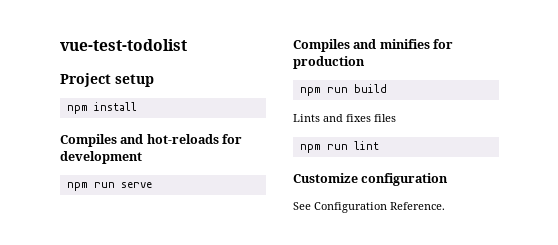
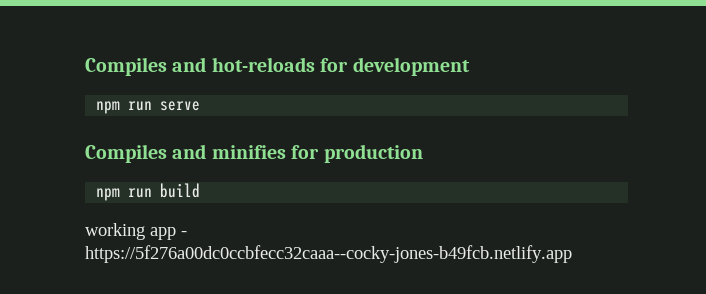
[60,39,187,51] [60,73,154,87] [66,102,137,114] vue-test-todolist // Project setup // npm install // -> (85, 66) none
[293,114,396,122] [299,141,379,153] [293,173,449,186] [293,202,445,213] Lints and fixes files // npm run lint // Customize configuration // See Configuration Reference. -> [85,223,187,240] [85,245,572,263] working app - https://5f276a00dc0ccbfecc32caaa--cocky-jones-b49fcb.netlify.app

